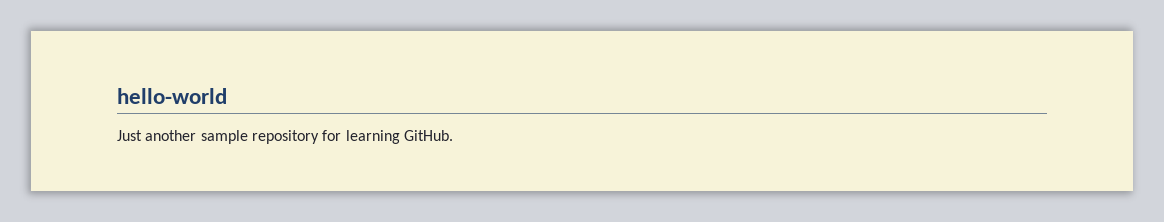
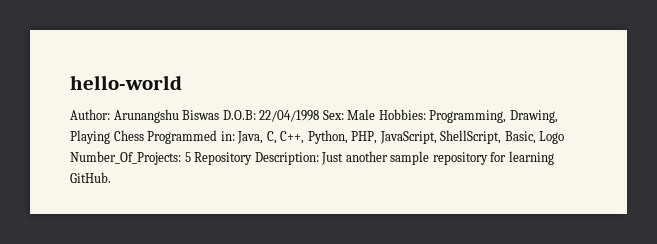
(227, 96) none -> [70,109,558,123] [70,130,565,144] [70,151,319,165] Author: Arunangshu Biswas D.O.B: 22/04/1998 Sex: Male Hobbies: Programming, Drawing, Playing Chess Programmed in: Java, C, C++, Python, PHP, JavaScript, ShellScript, Basic, Logo Number_Of_Projects: 5 Repository Description:

